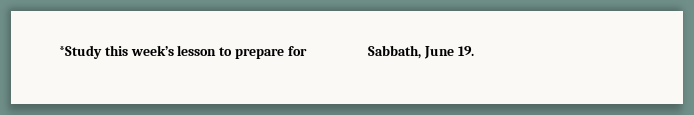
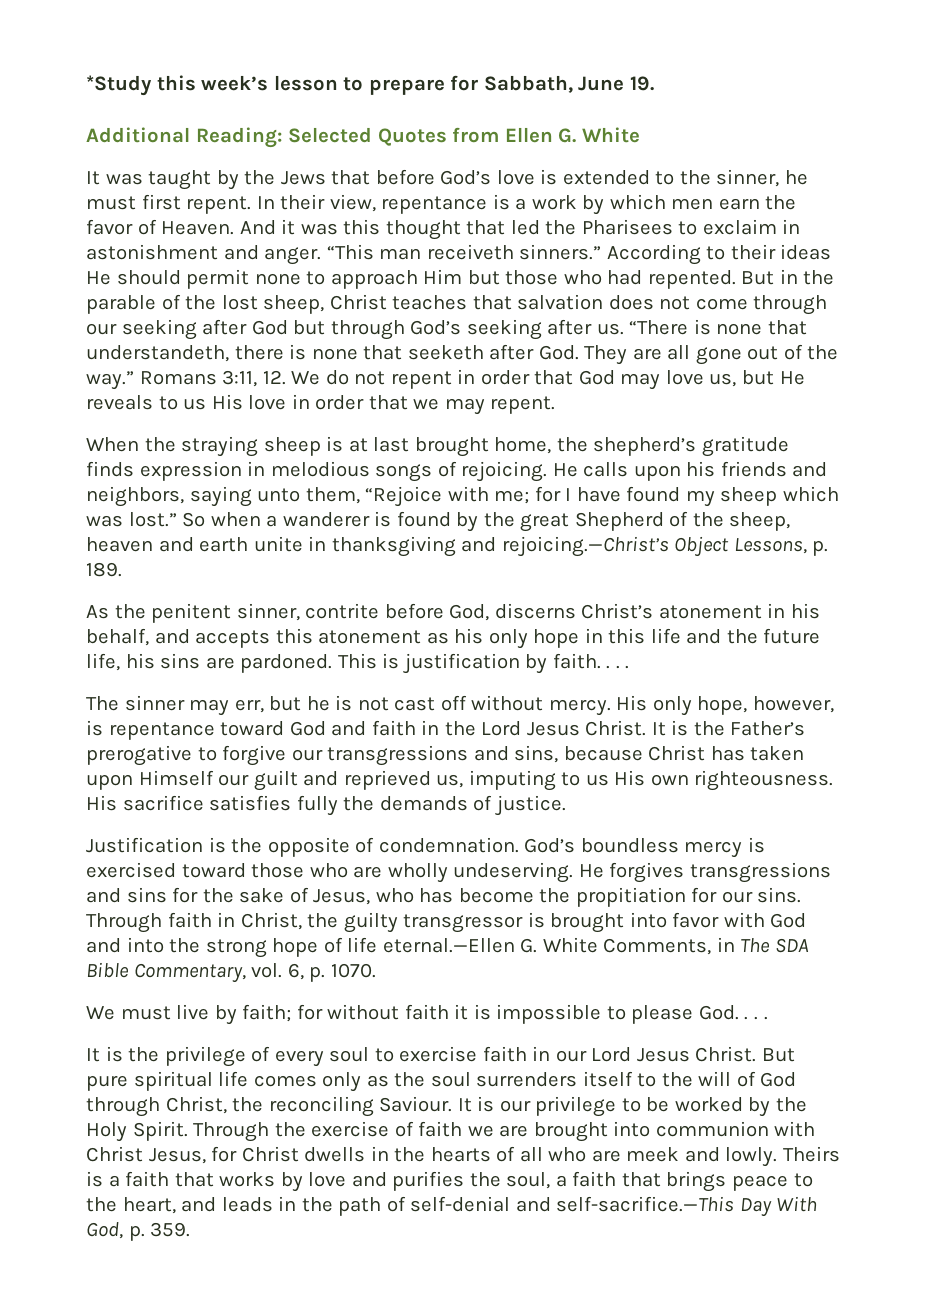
(474, 51) none -> [86,127,640,148] [86,169,809,190] [86,194,797,215] [86,219,801,240] [86,244,832,265] [86,269,835,289] [86,294,828,315] [86,319,807,340] [86,344,839,365] [86,369,805,390] [86,394,556,415] [86,436,789,457] [86,461,828,482] [86,486,839,507] [86,511,791,532] [86,536,829,557] [86,562,122,577] [86,603,820,623] [86,628,821,649] [86,653,630,674] [86,695,835,716] [86,720,806,740] [86,745,805,766] [86,770,834,791] [86,795,566,816] [86,837,765,858] [86,862,831,883] [86,887,802,907] [86,912,807,933] [86,937,809,958] [86,962,376,983] [86,1004,768,1025] [86,1046,796,1067] [86,1071,797,1092] [86,1096,807,1117] [86,1121,816,1142] [86,1146,841,1167] [86,1171,813,1192] [86,1196,818,1217] [86,1222,191,1241] // Additional Reading: Selected Quotes from Ellen G. White // It was taught by the Jews that before God’s love is extended to the sinner, he must first repent. In their view, repentance is a work by which men earn the favor of Heaven. And it was this thought that led the Pharisees to exclaim in astonishment and anger. “This man receiveth sinners.” According to their ideas He should permit none to approach Him but those who had repented. But in the parable of the lost sheep, Christ teaches that salvation does not come through our seeking after God but through God’s seeking after us. “There is none that understandeth, there is none that seeketh after God. They are all gone out of the way.” Romans 3:11, 12. We do not repent in order that God may love us, but He reveals to us His love in order that we may repent. // When the straying sheep is at last brought home, the shepherd’s gratitude finds expression in melodious songs of rejoicing. He calls upon his friends and neighbors, saying unto them, “Rejoice with me; for I have found my sheep which was lost.” So when a wanderer is found by the great Shepherd of the sheep, heaven and earth unite in thanksgiving and rejoicing.—Christ’s Object Lessons, p. 189. // As the penitent sinner, contrite before God, discerns Christ’s atonement in his behalf, and accepts this atonement as his only hope in this life and the future life, his sins are pardoned. This is justification by faith. . . . // The sinner may err, but he is not cast off without mercy. His only hope, however, is repentance toward God and faith in the Lord Jesus Christ. It is the Father’s prerogative to forgive our transgressions and sins, because Christ has taken upon Himself our guilt and reprieved us, imputing to us His own righteousness. His sacrifice satisfies fully the demands of justice. // Justification is the opposite of condemnation. God’s boundless mercy is exercised toward those who are wholly undeserving. He forgives transgressions and sins for the sake of Jesus, who has become the propitiation for our sins. Through faith in Christ, the guilty transgressor is brought into favor with God and into the strong hope of life eternal.—Ellen G. White Comments, in The SDA Bible Commentary, vol. 6, p. 1070. // We must live by faith; for without faith it is impossible to please God. . . . // It is the privilege of every soul to exercise faith in our Lord Jesus Christ. But pure spiritual life comes only as the soul surrenders itself to the will of God through Christ, the reconciling Saviour. It is our privilege to be worked by the Holy Spirit. Through the exercise of faith we are brought into communion with Christ Jesus, for Christ dwells in the hearts of all who are meek and lowly. Theirs is a faith that works by love and purifies the soul, a faith that brings peace to the heart, and leads in the path of self-denial and self-sacrifice.—This Day With God, p. 359.

